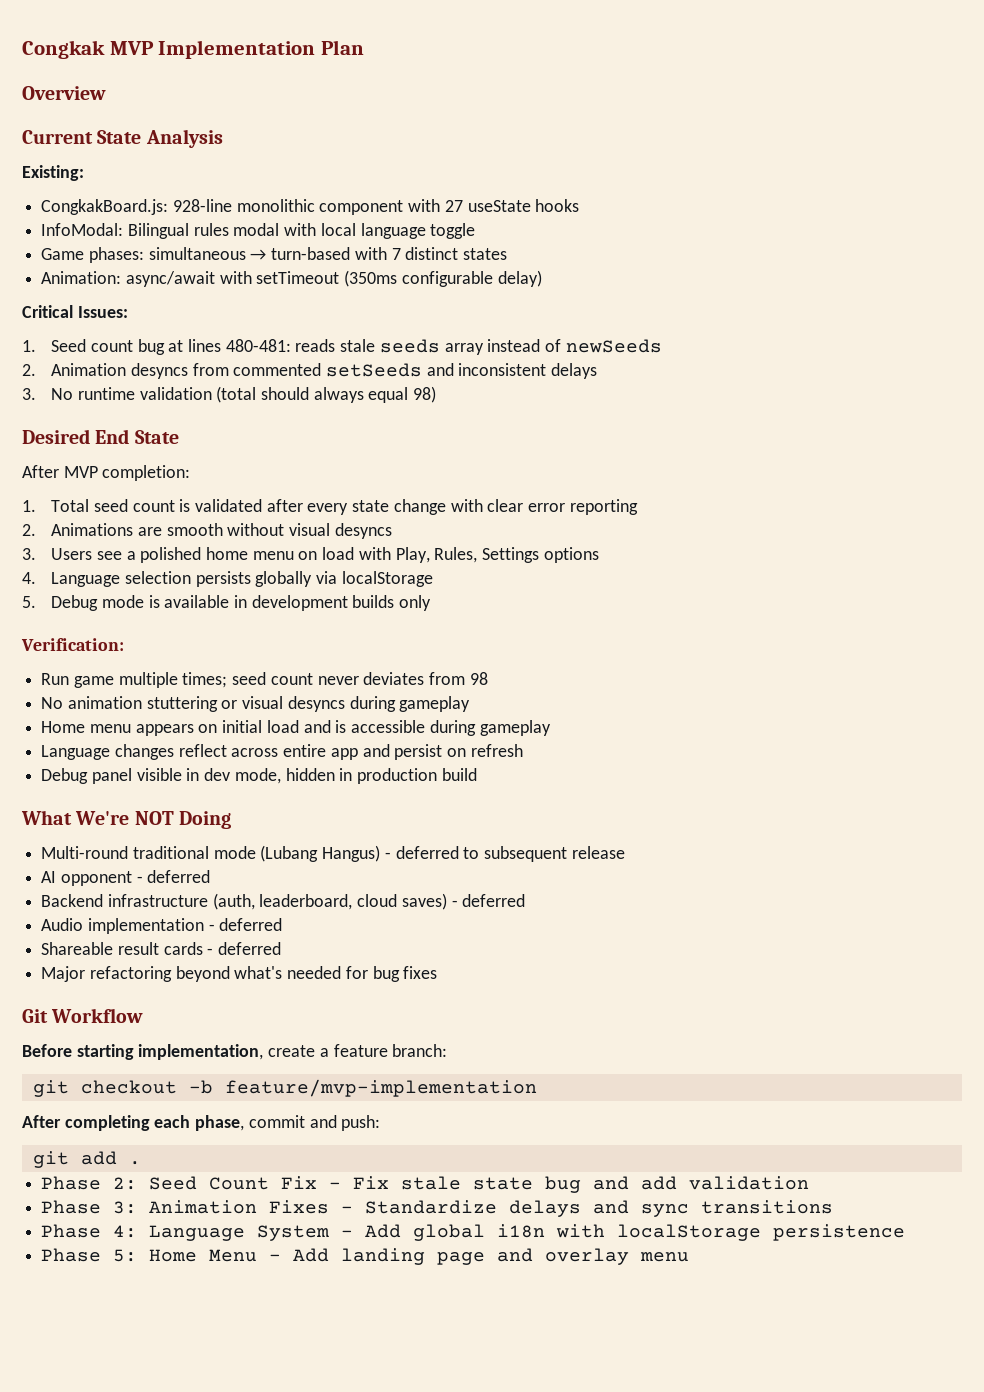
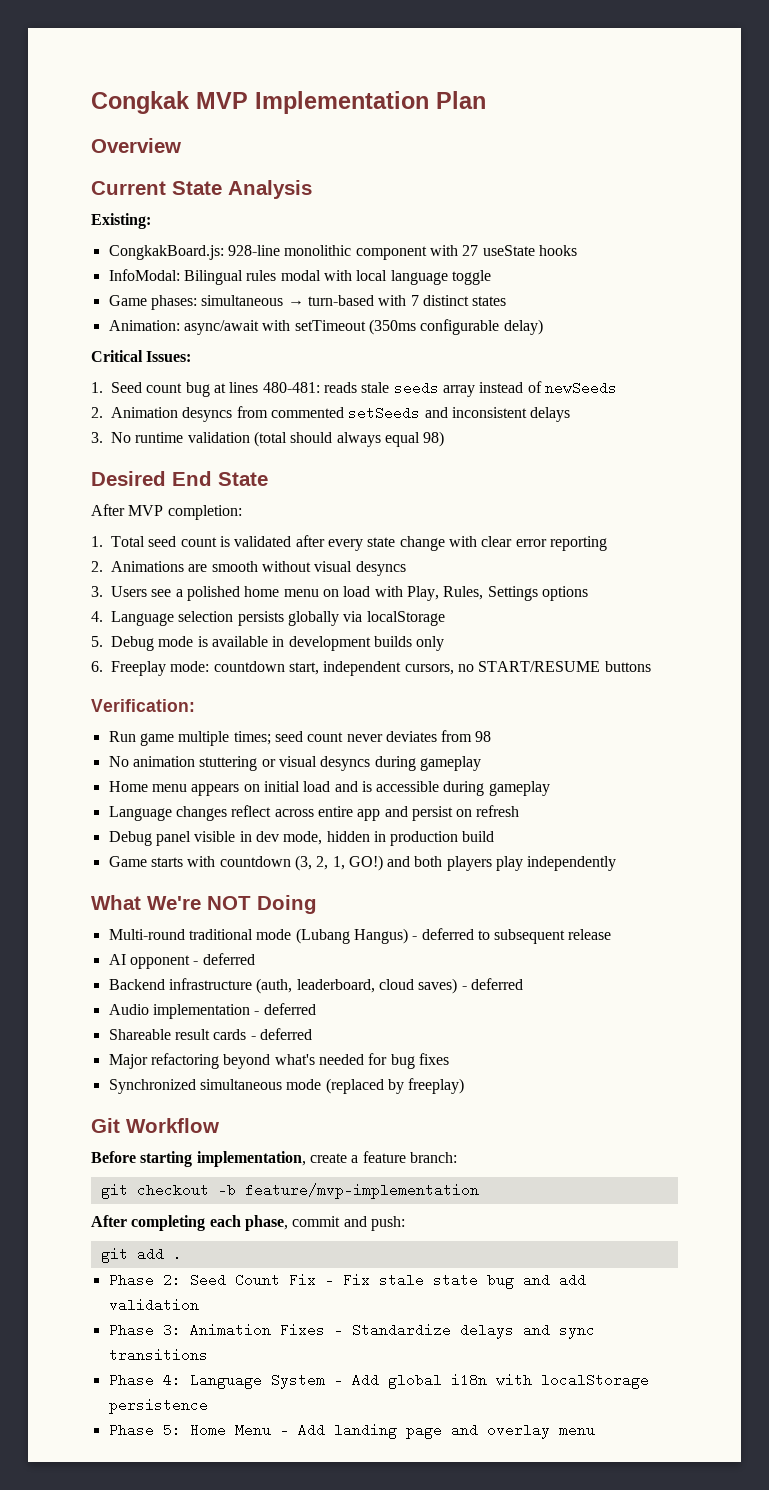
(432, 603) none -> [91,661,651,676] // 6. Freeplay mode: countdown start, independent cursors, no START/RESUME buttons
(477, 774) none -> [108,855,617,871] // Game starts with countdown (3, 2, 1, GO!) and both players play independently
(438, 972) none -> [108,1078,465,1094] // Synchronized simultaneous mode (replaced by freeplay)

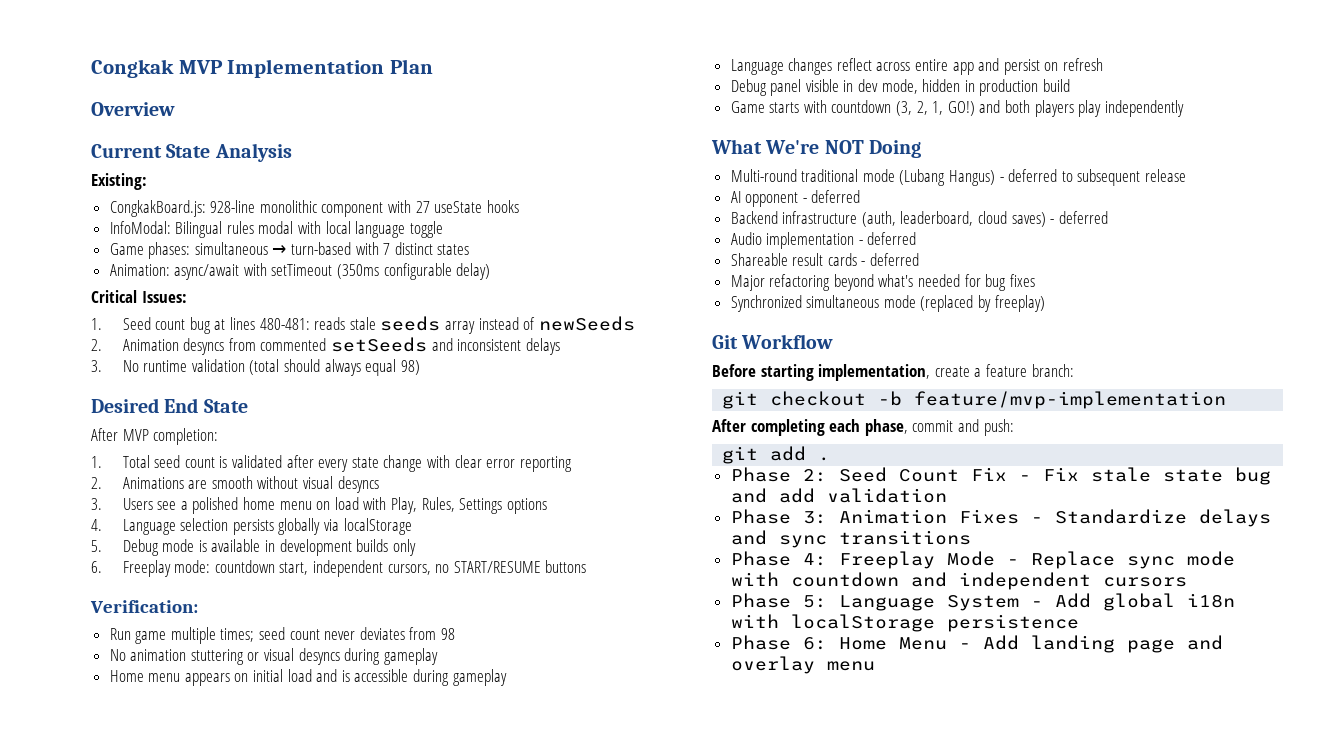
(181, 1380) none -> [838,551,1235,569] [730,572,1187,590] [730,593,827,608] Freeplay Mode - Replace sync mode with countdown and independent cursors // Phase 5:
[162,1423,181,1437] 5: -> [802,637,827,650] 6:

